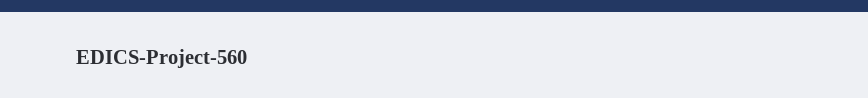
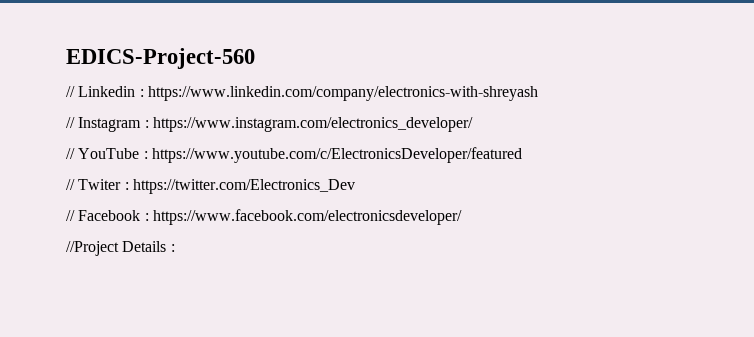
(247, 58) none -> [66,86,538,101] [66,117,473,132] [66,147,522,163] [66,179,355,194] [66,209,462,225] [66,241,175,256] // // Linkedin : https://www.linkedin.com/company/electronics-with-shreyash // // Instagram : https://www.instagram.com/electronics_developer/ // // YouTube : https://www.youtube.com/c/ElectronicsDeveloper/featured // // Twiter : https://twitter.com/Electronics_Dev // // Facebook : https://www.facebook.com/electronicsdeveloper/ // //Project Details :

